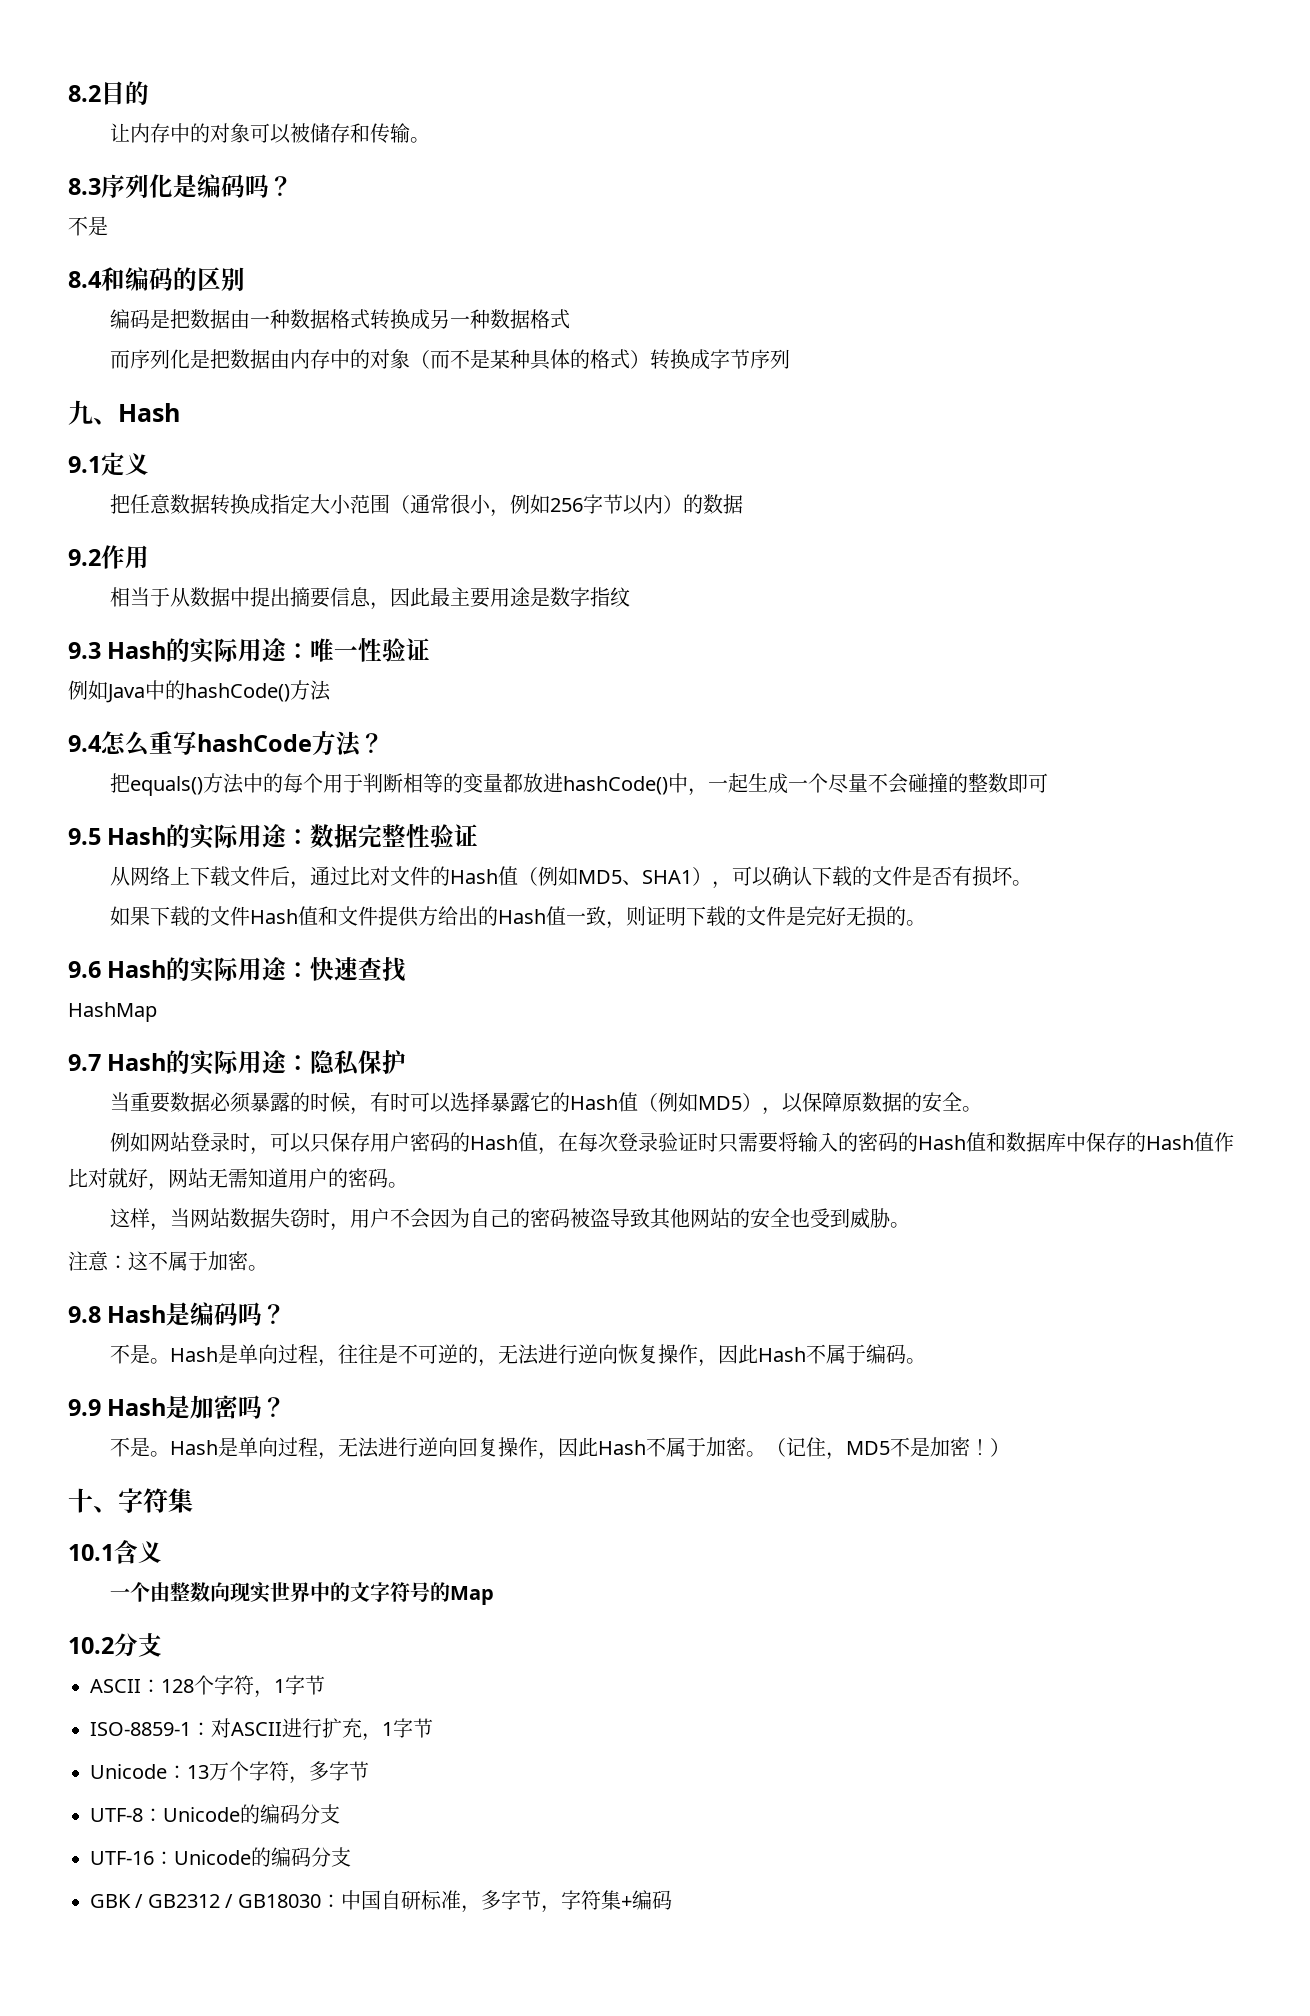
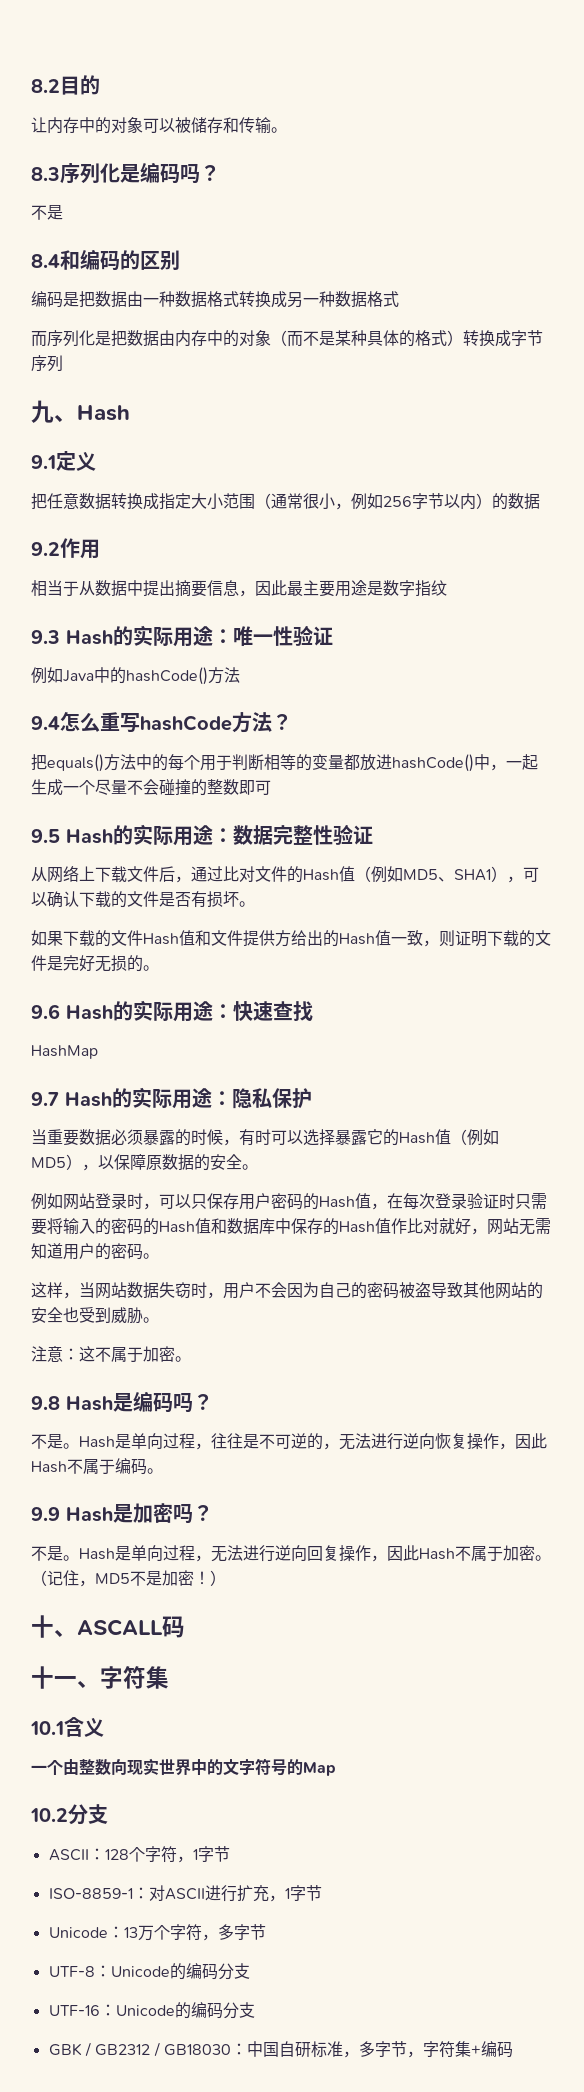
(118, 1509) none -> [77,1616,185,1638] [31,1666,100,1689] ASCALL码 // 十一、

